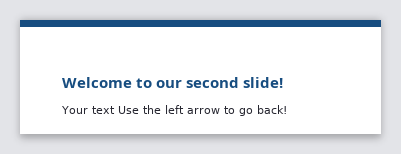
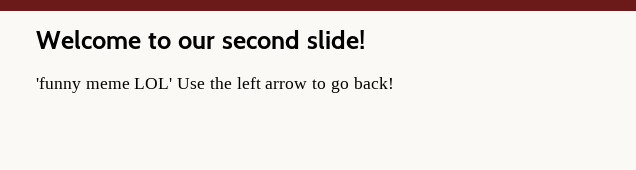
[61,106,115,114] Your text -> [36,77,173,93] 'funny meme LOL'

